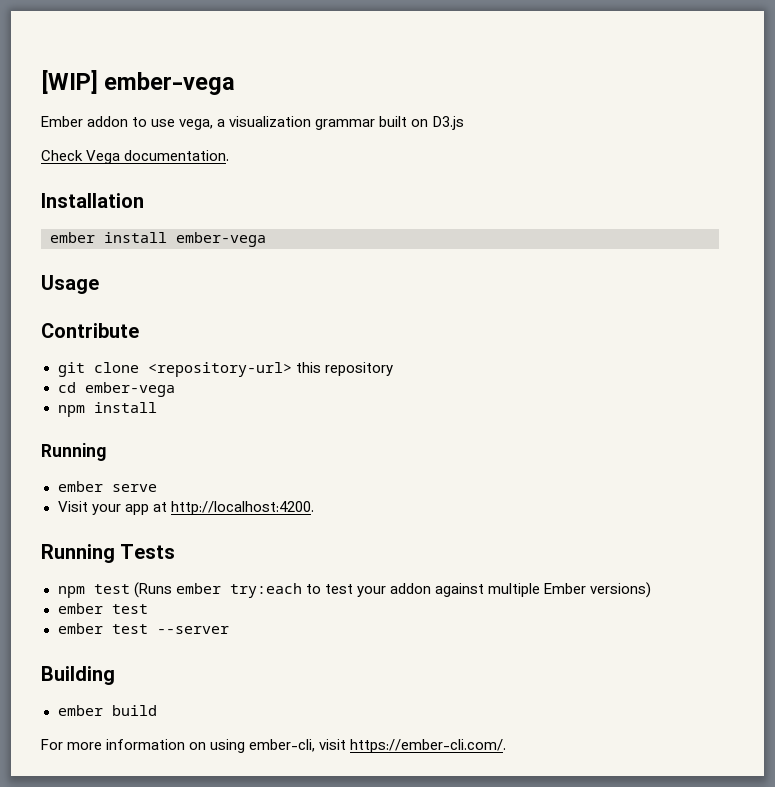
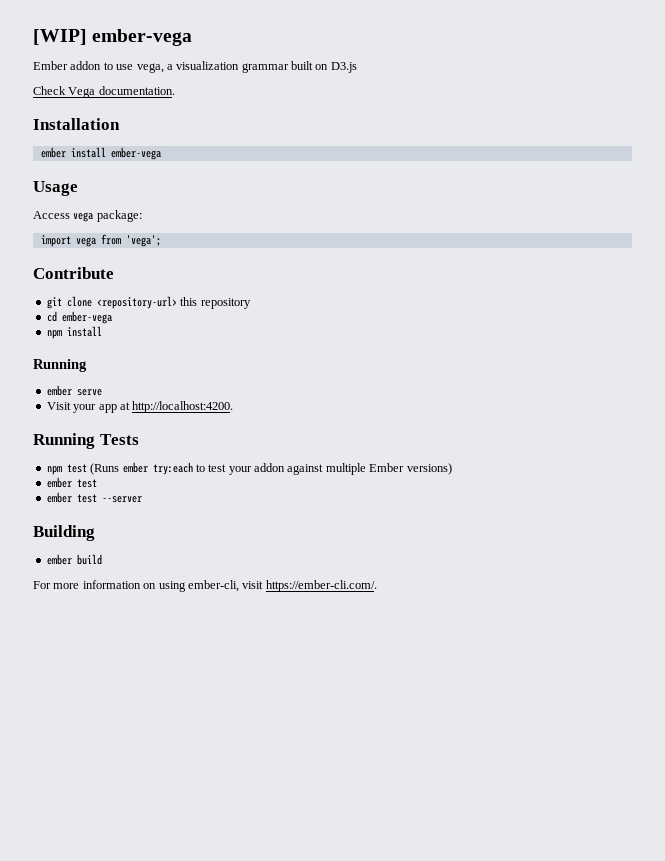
(99, 284) none -> [33,210,142,222] [40,234,161,247] // Access vega package: // import vega from 'vega';

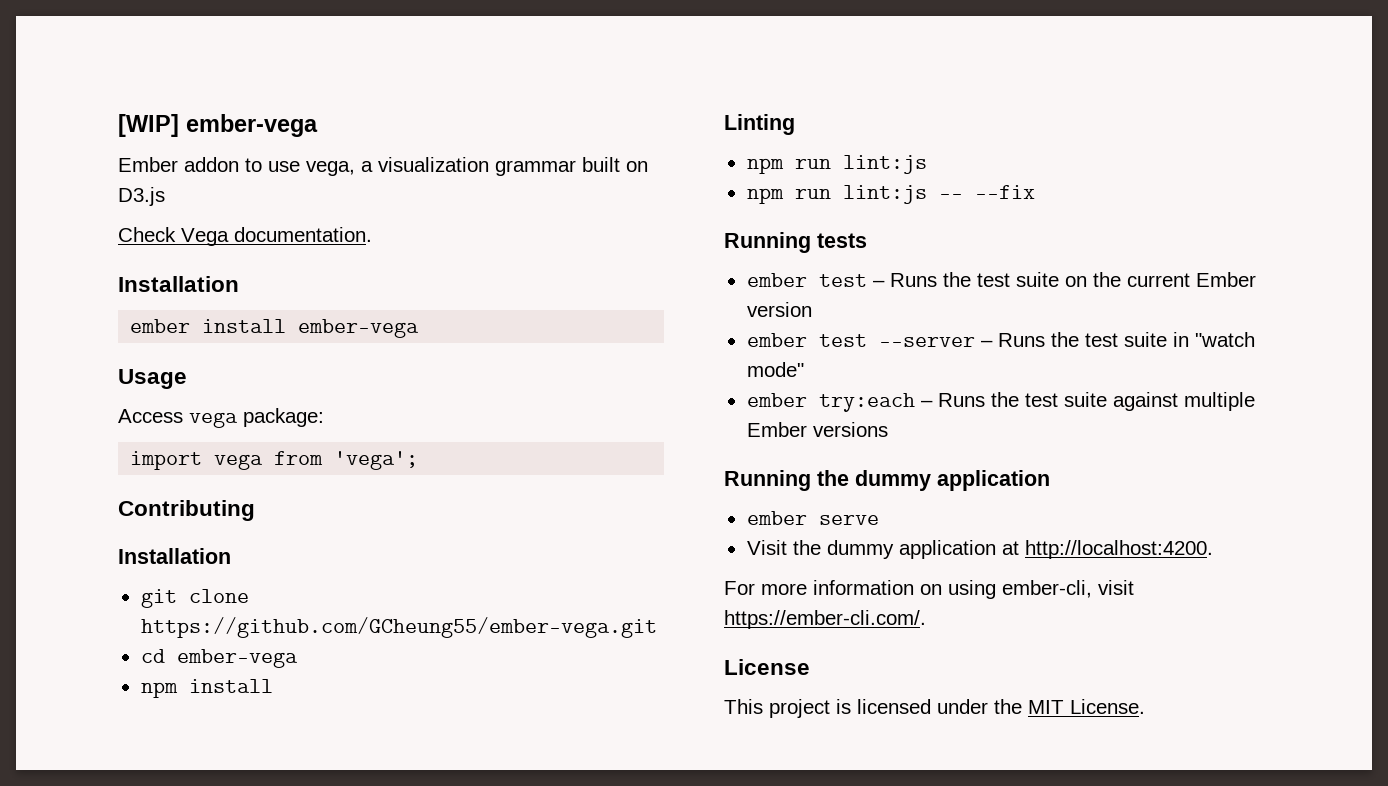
[33,267,114,279] Contribute -> [118,500,255,521] [118,548,231,564] Contributing // Installation
[96,296,251,309] <repository-url> this repository -> [140,617,657,638] https://github.com/GCheung55/ember-vega.git
[33,359,87,372] Running -> [724,114,795,135] [746,155,927,174] [746,185,1035,204] [724,232,867,253] [746,272,1256,287] [746,302,812,317] [746,332,1255,347] [746,362,804,377] [746,392,1255,412] [746,422,888,437] [724,470,1050,491] Linting // npm run lint:js // npm run lint:js -- --fix // Running tests // ember test – Runs the test suite on the current Ember version // ember test --server – Runs the test suite in "watch mode" // ember try:each – Runs the test suite against multiple Ember versions // Running the dummy application
[73,404,117,413] your app -> [792,540,996,559] the dummy application
[33,433,139,449] [46,462,452,475] [46,477,97,488] [46,492,142,503] [33,525,95,541] [46,554,102,565] // Running Tests // npm test (Runs ember try:each to test your addon against multiple Ember versions) // ember test // ember test --server // Building // ember build -> (1213, 549) none
(377, 586) none -> [724,659,810,675] [724,699,1145,718] // License // This project is licensed under the MIT License.

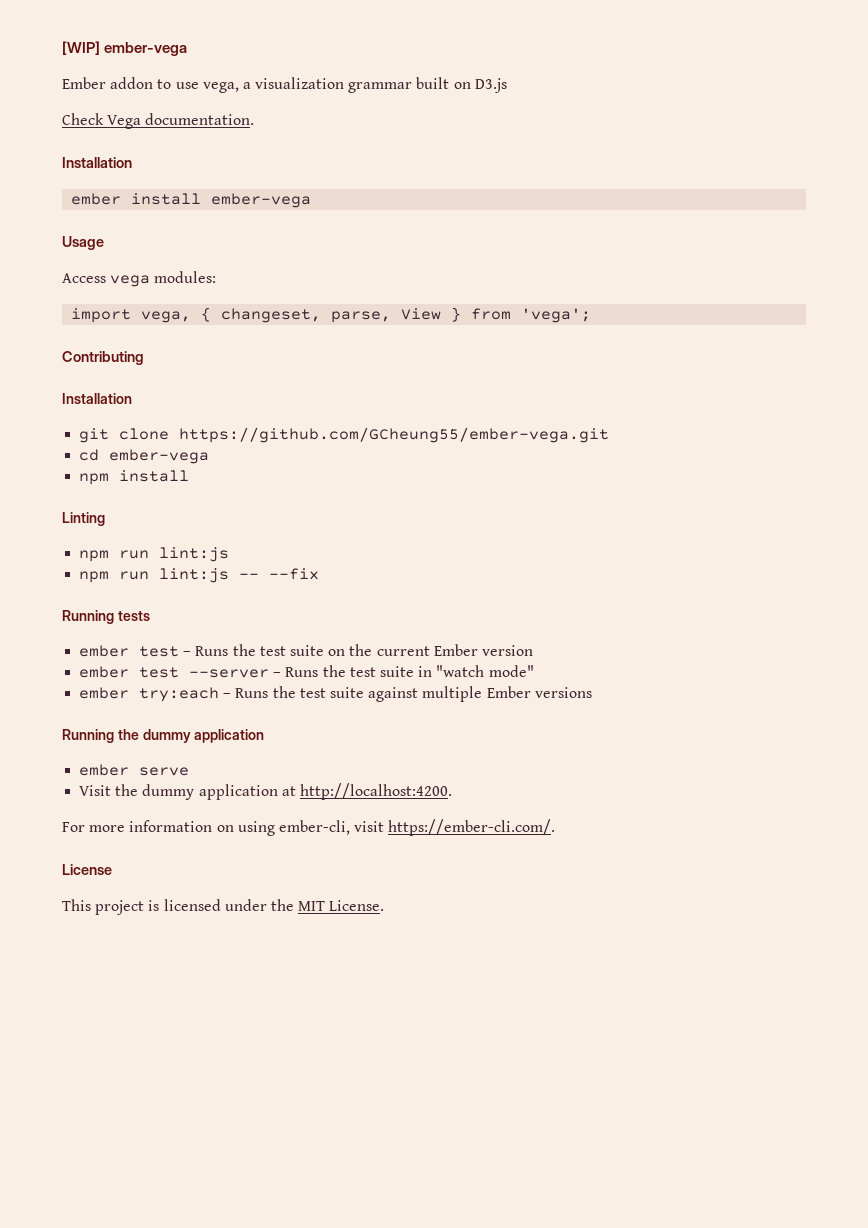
[243,408,324,427] package: -> [154,271,217,283] modules:
[214,454,264,470] vega -> [141,307,462,323] vega, { changeset, parse, View }

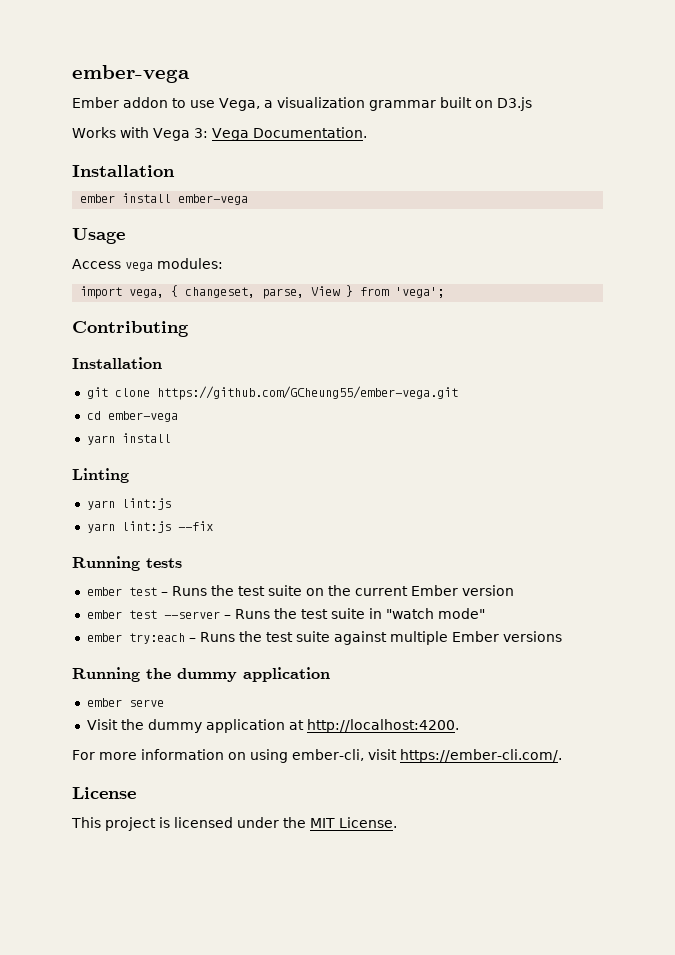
[62,41,100,55] [WIP] -> (72, 74) none
[202,82,239,93] vega, -> [219,98,260,111] Vega,
[62,113,255,129] Check Vega documentation. -> [72,127,367,141] Works with Vega 3: Vega Documentation.
[79,473,110,485] npm -> [86,435,115,445] yarn
[79,550,150,562] npm run -> [86,500,115,510] yarn
[79,568,260,583] npm run lint:js -- -> [86,521,171,533] yarn lint:js

